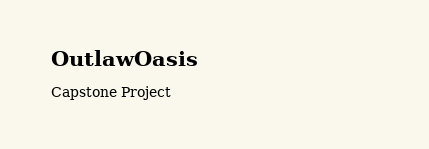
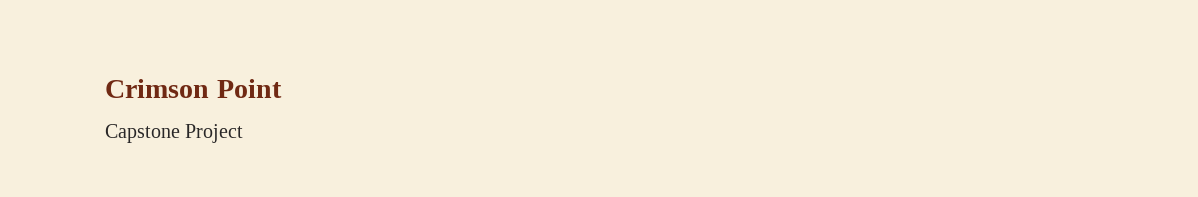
[51,50,198,66] OutlawOasis -> [105,79,282,98] Crimson Point

